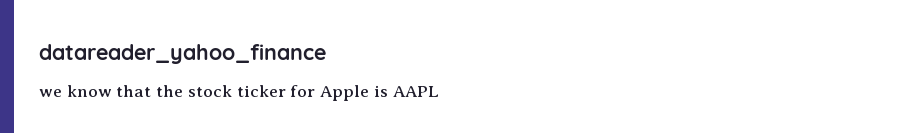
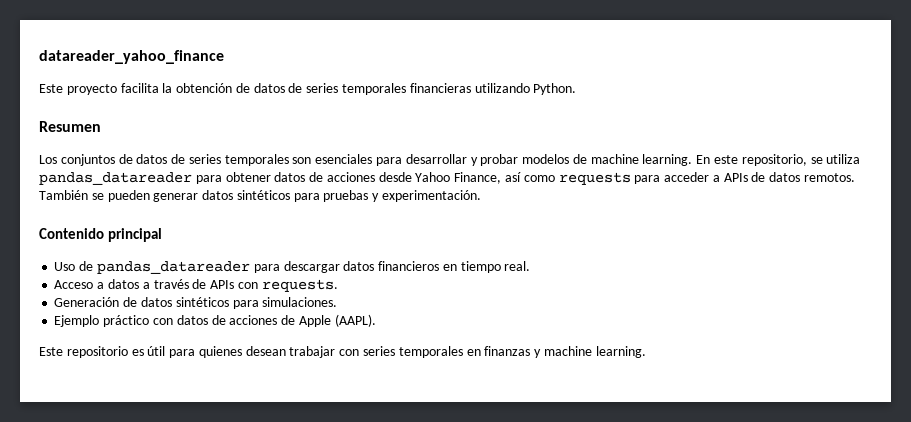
[39,85,439,101] we know that the stock ticker for Apple is AAPL -> [39,83,577,95] [39,121,101,132] [39,154,861,166] [39,172,856,185] [39,190,482,202] [39,228,162,242] [54,261,531,274] [54,279,338,292] [54,297,338,309] [54,314,376,327] [39,346,646,358] Este proyecto facilita la obtención de datos de series temporales financieras utilizando Python. // Resumen // Los conjuntos de datos de series temporales son esenciales para desarrollar y probar modelos de machine learning. En este repositorio, se utiliza pandas_datareader para obtener datos de acciones desde Yahoo Finance, así como requests para acceder a APIs de datos remotos. También se pueden generar datos sintéticos para pruebas y experimentación. // Contenido principal // Uso de pandas_datareader para descargar datos financieros en tiempo real. // Acceso a datos a través de APIs con requests. // Generación de datos sintéticos para simulaciones. // Ejemplo práctico con datos de acciones de Apple (AAPL). // Este repositorio es útil para quienes desean trabajar con series temporales en finanzas y machine learning.

